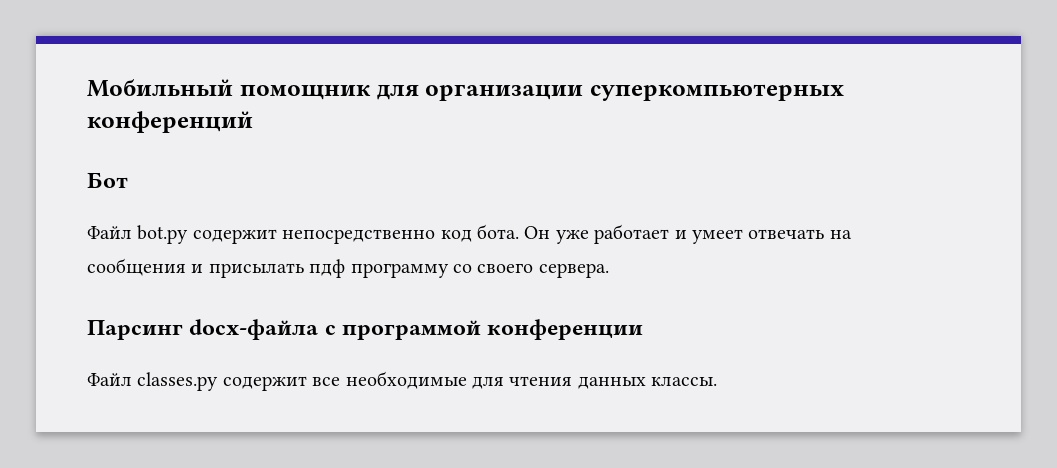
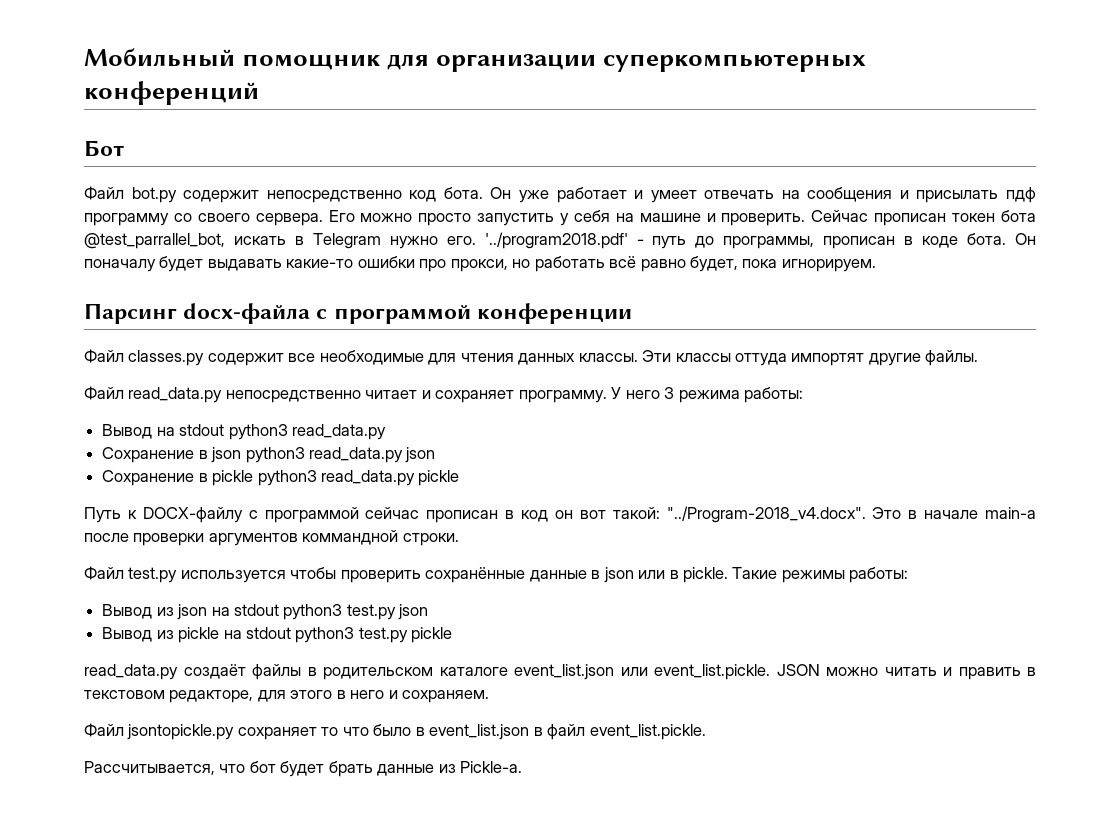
(609, 270) none -> [328,210,1036,226] [84,232,1036,249] [84,256,876,272] Его можно просто запустить у себя на машине и проверить. Сейчас прописан токен бота @test_parrallel_bot, искать в Telegram нужно его. '../program2018.pdf' - путь до программы, прописан в коде бота. Он поначалу будет выдавать какие-то ошибки про прокси, но работать всё равно будет, пока игнорируем.
(718, 381) none -> [642,350,979,366] [84,386,804,403] [102,424,386,440] [102,447,436,463] [102,470,460,486] [84,506,1036,523] [84,530,459,546] [84,566,909,583] [102,604,429,620] [102,627,453,643] [84,664,1036,680] [84,690,490,703] [84,723,706,740] [84,761,523,777] Эти классы оттуда импортят другие файлы. // Файл read_data.py непосредственно читает и сохраняет программу. У него 3 режима работы: // Вывод на stdout python3 read_data.py // Сохранение в json python3 read_data.py json // Сохранение в pickle python3 read_data.py pickle // Путь к DOCX-файлу с программой сейчас прописан в код он вот такой: "../Program-2018_v4.docx". Это в начале main-а после проверки аргументов коммандной строки. // Файл test.py используется чтобы проверить сохранённые данные в json или в pickle. Такие режимы работы: // Вывод из json на stdout python3 test.py json // Вывод из pickle на stdout python3 test.py pickle // read_data.py создаёт файлы в родительском каталоге event_list.json или event_list.pickle. JSON можно читать и править в текстовом редакторе, для этого в него и сохраняем. // Файл jsontopickle.py сохраняет то что было в event_list.json в файл event_list.pickle. // Рассчитывается, что бот будет брать данные из Pickle-а.

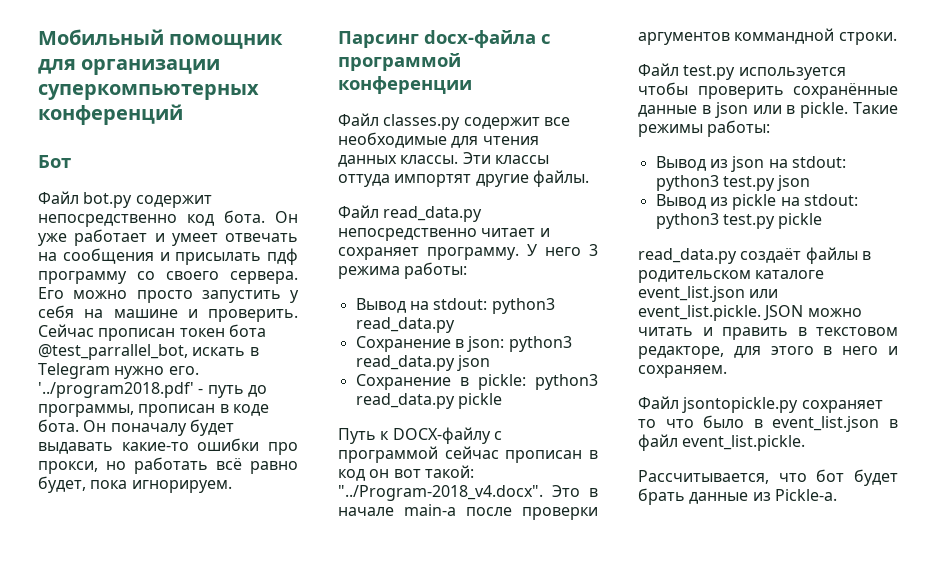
[179,424,225,436] stdout -> [433,298,488,310] stdout:
[211,447,242,463] json -> [467,336,505,352] json:
[212,470,254,486] pickle -> [477,374,526,390] pickle:
[233,604,279,616] stdout -> [791,156,846,168] stdout:
[245,627,291,639] stdout -> [803,194,858,206] stdout:

